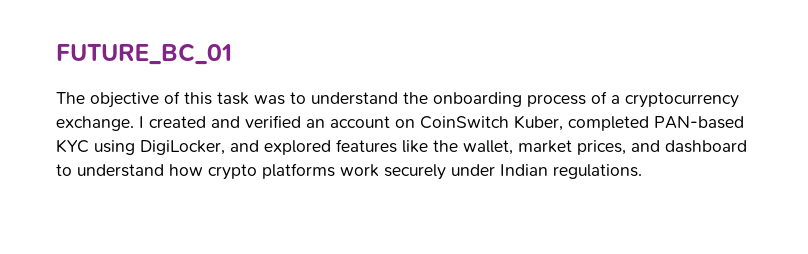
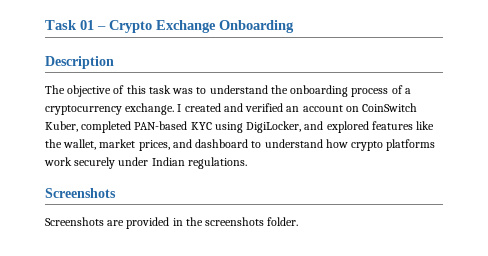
[56,43,232,65] FUTURE_BC_01 -> [45,20,294,33] [45,56,114,69] Task 01 – Crypto Exchange Onboarding // Description
(642, 171) none -> [45,188,116,198] [45,217,299,229] // Screenshots // Screenshots are provided in the screenshots folder.

